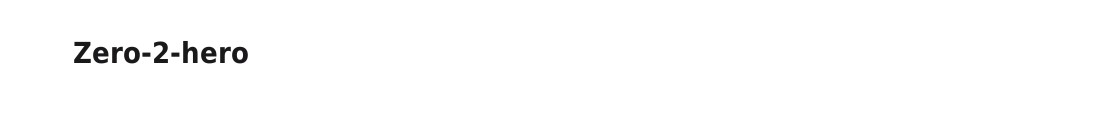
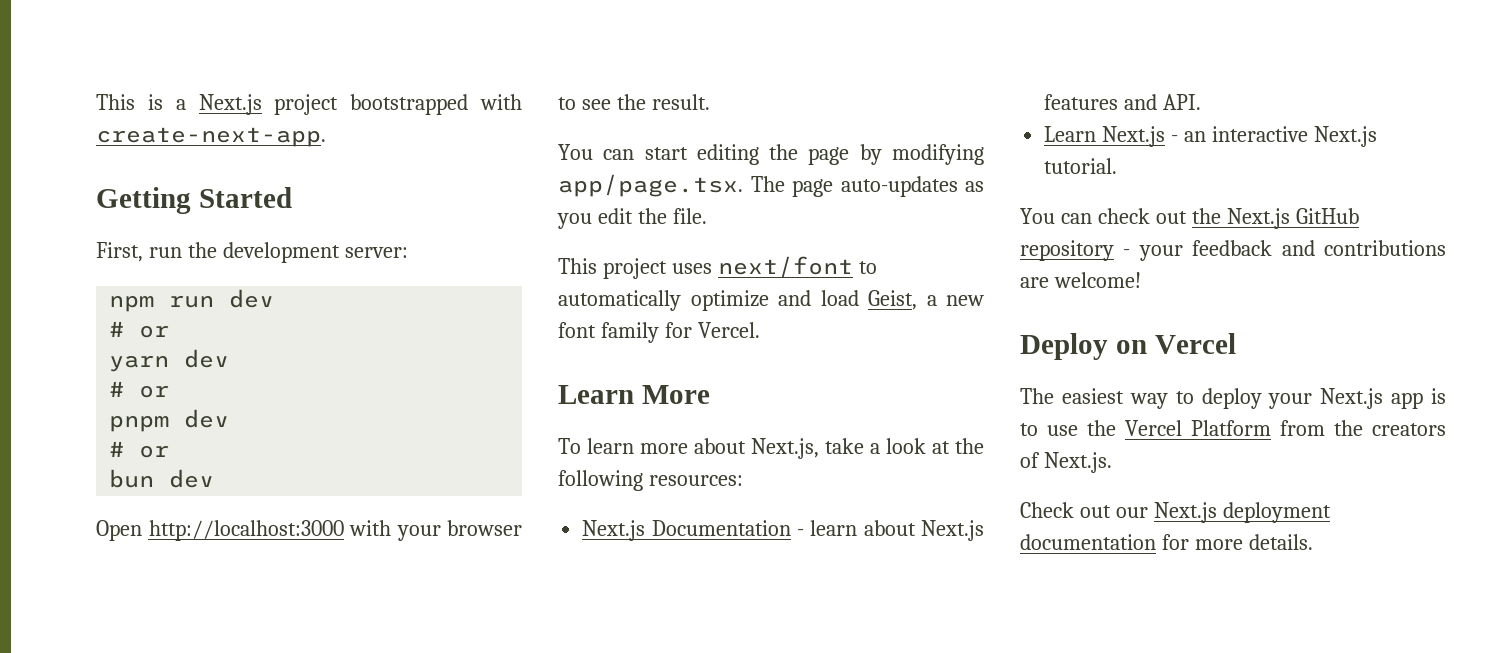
[73,40,249,64] Zero-2-hero -> [96,94,522,115] [96,127,326,147] [96,187,292,214] [96,242,408,263] [109,289,275,312] [109,321,170,338] [109,349,230,372] [109,381,170,398] [109,409,230,432] [109,441,170,458] [109,469,215,488] [96,520,522,541] [558,94,710,110] [558,144,984,165] [558,174,984,197] [557,208,707,229] [558,256,877,279] [558,290,984,311] [558,322,760,343] [558,385,710,404] [558,438,984,459] [558,470,743,491] [582,520,984,541] [1044,94,1202,110] [1044,126,1377,147] [1044,158,1118,174] [1020,208,1359,229] [1020,240,1446,261] [1020,272,1141,288] [1020,333,1236,360] [1020,388,1446,409] [1020,420,1446,436] [1020,452,1112,473] [1020,502,1331,523] [1020,534,1313,550] This is a Next.js project bootstrapped with create-next-app. // Getting Started // First, run the development server: // npm run dev // # or // yarn dev // # or // pnpm dev // # or // bun dev // Open http://localhost:3000 with your browser to see the result. // You can start editing the page by modifying app/page.tsx. The page auto-updates as you edit the file. // This project uses next/font to automatically optimize and load Geist, a new font family for Vercel. // Learn More // To learn more about Next.js, take a look at the following resources: // Next.js Documentation - learn about Next.js features and API. // Learn Next.js - an interactive Next.js tutorial. // You can check out the Next.js GitHub repository - your feedback and contributions are welcome! // Deploy on Vercel // The easiest way to deploy your Next.js app is to use the Vercel Platform from the creators of Next.js. // Check out our Next.js deployment documentation for more details.

